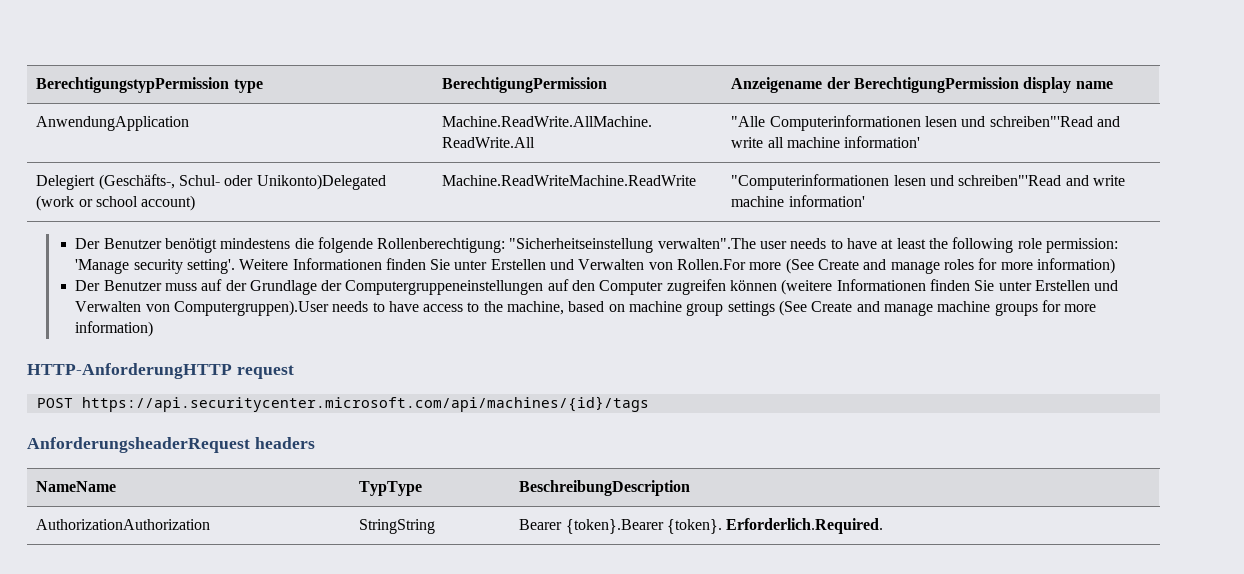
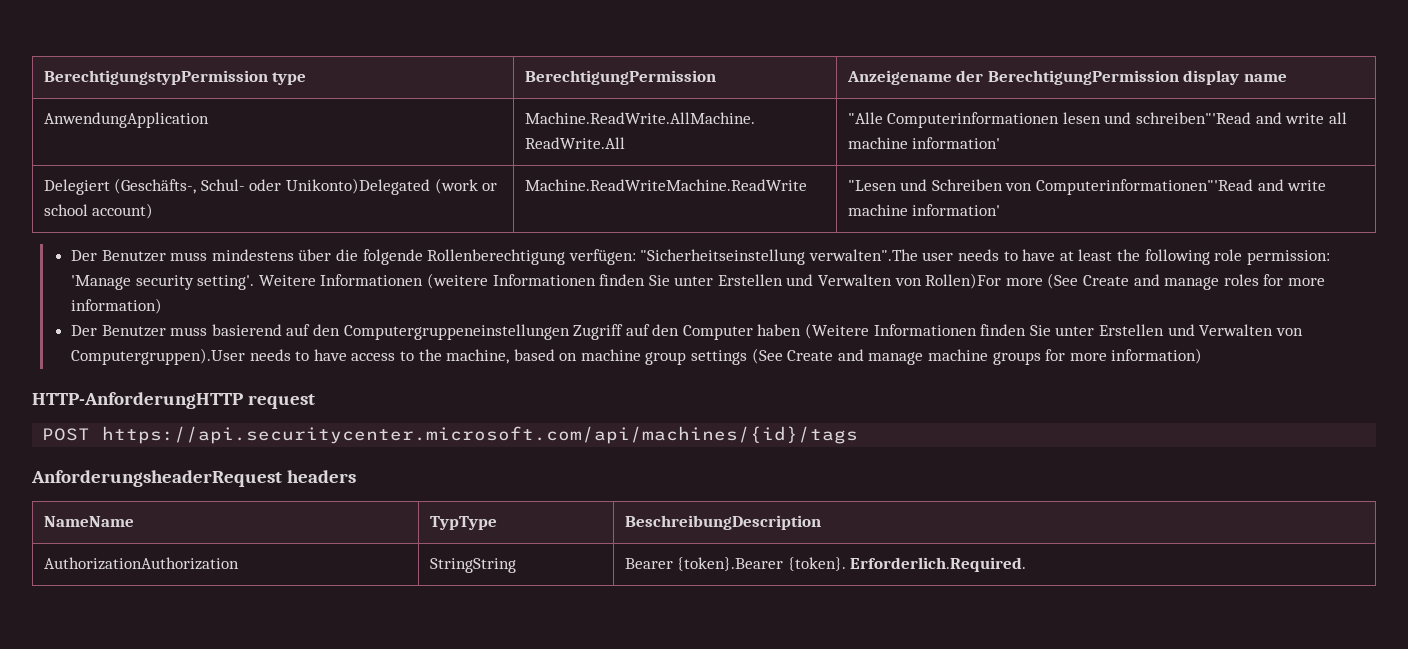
[731,174,1062,190] "Computerinformationen lesen und schreiben"'Read -> [847,179,1253,195] "Lesen und Schreiben von Computerinformationen"'Read
[164,237,506,253] benötigt mindestens die folgende Rollenberechtigung: -> [170,249,636,265] muss mindestens über die folgende Rollenberechtigung verfügen:
[385,258,747,270] finden Sie unter Erstellen und Verwalten von Rollen.For -> [426,273,1002,289] (weitere Informationen finden Sie unter Erstellen und Verwalten von Rollen)For
[201,279,833,295] auf der Grundlage der Computergruppeneinstellungen auf den Computer zugreifen können (weitere -> [211,323,870,340] basierend auf den Computergruppeneinstellungen Zugriff auf den Computer haben (Weitere

